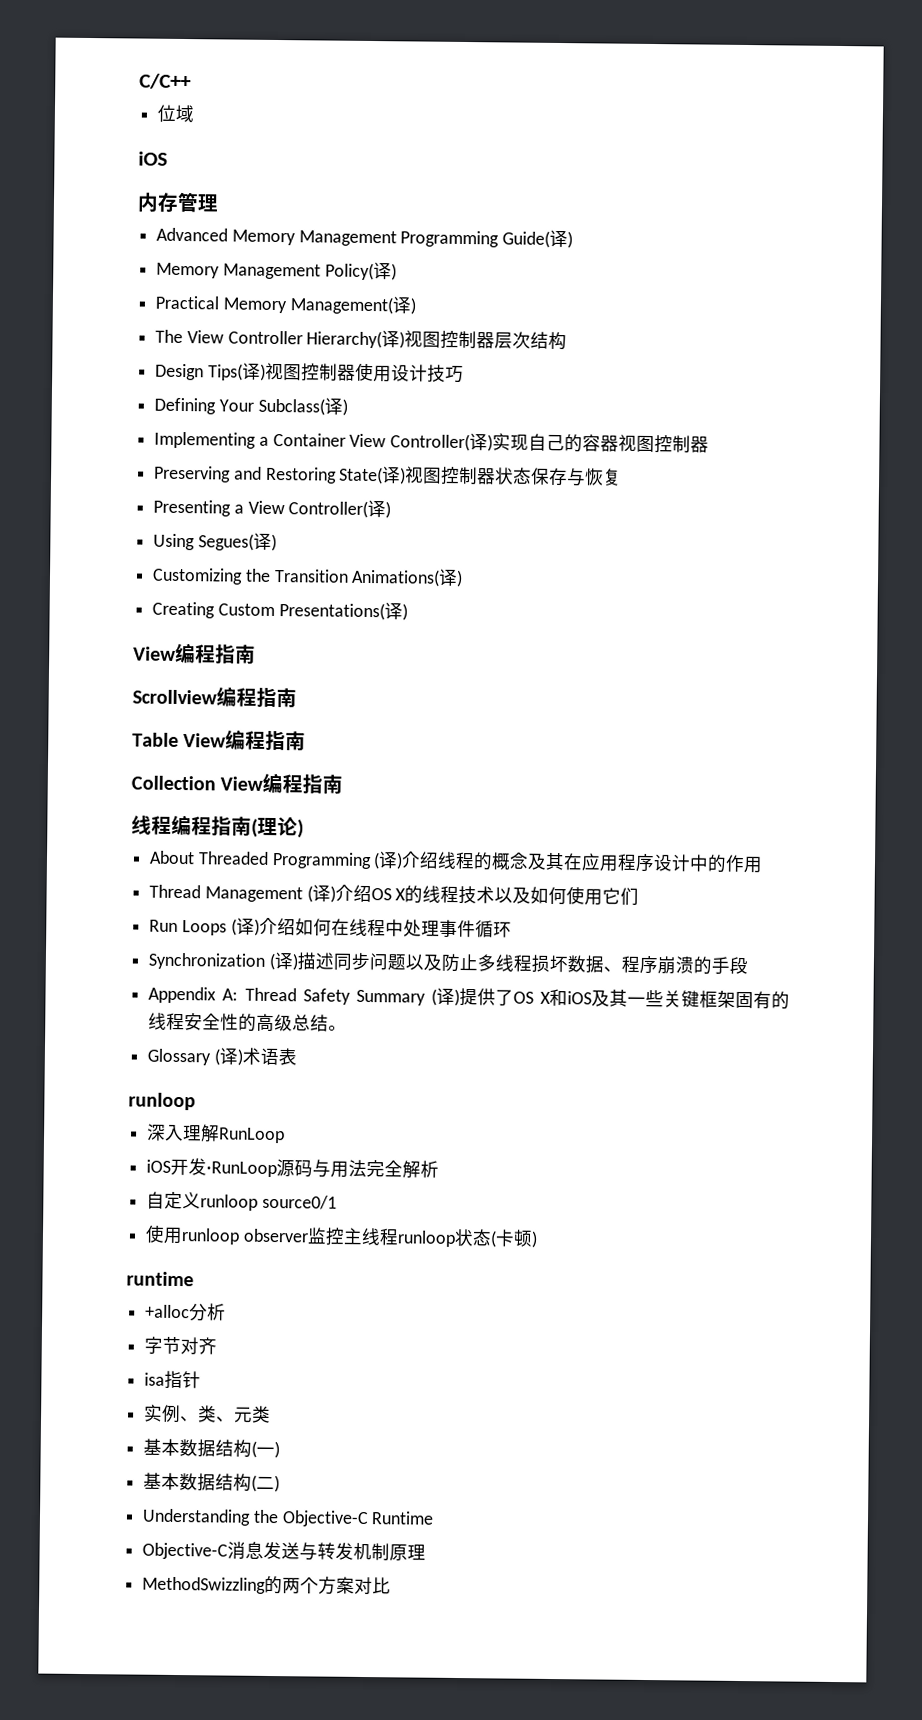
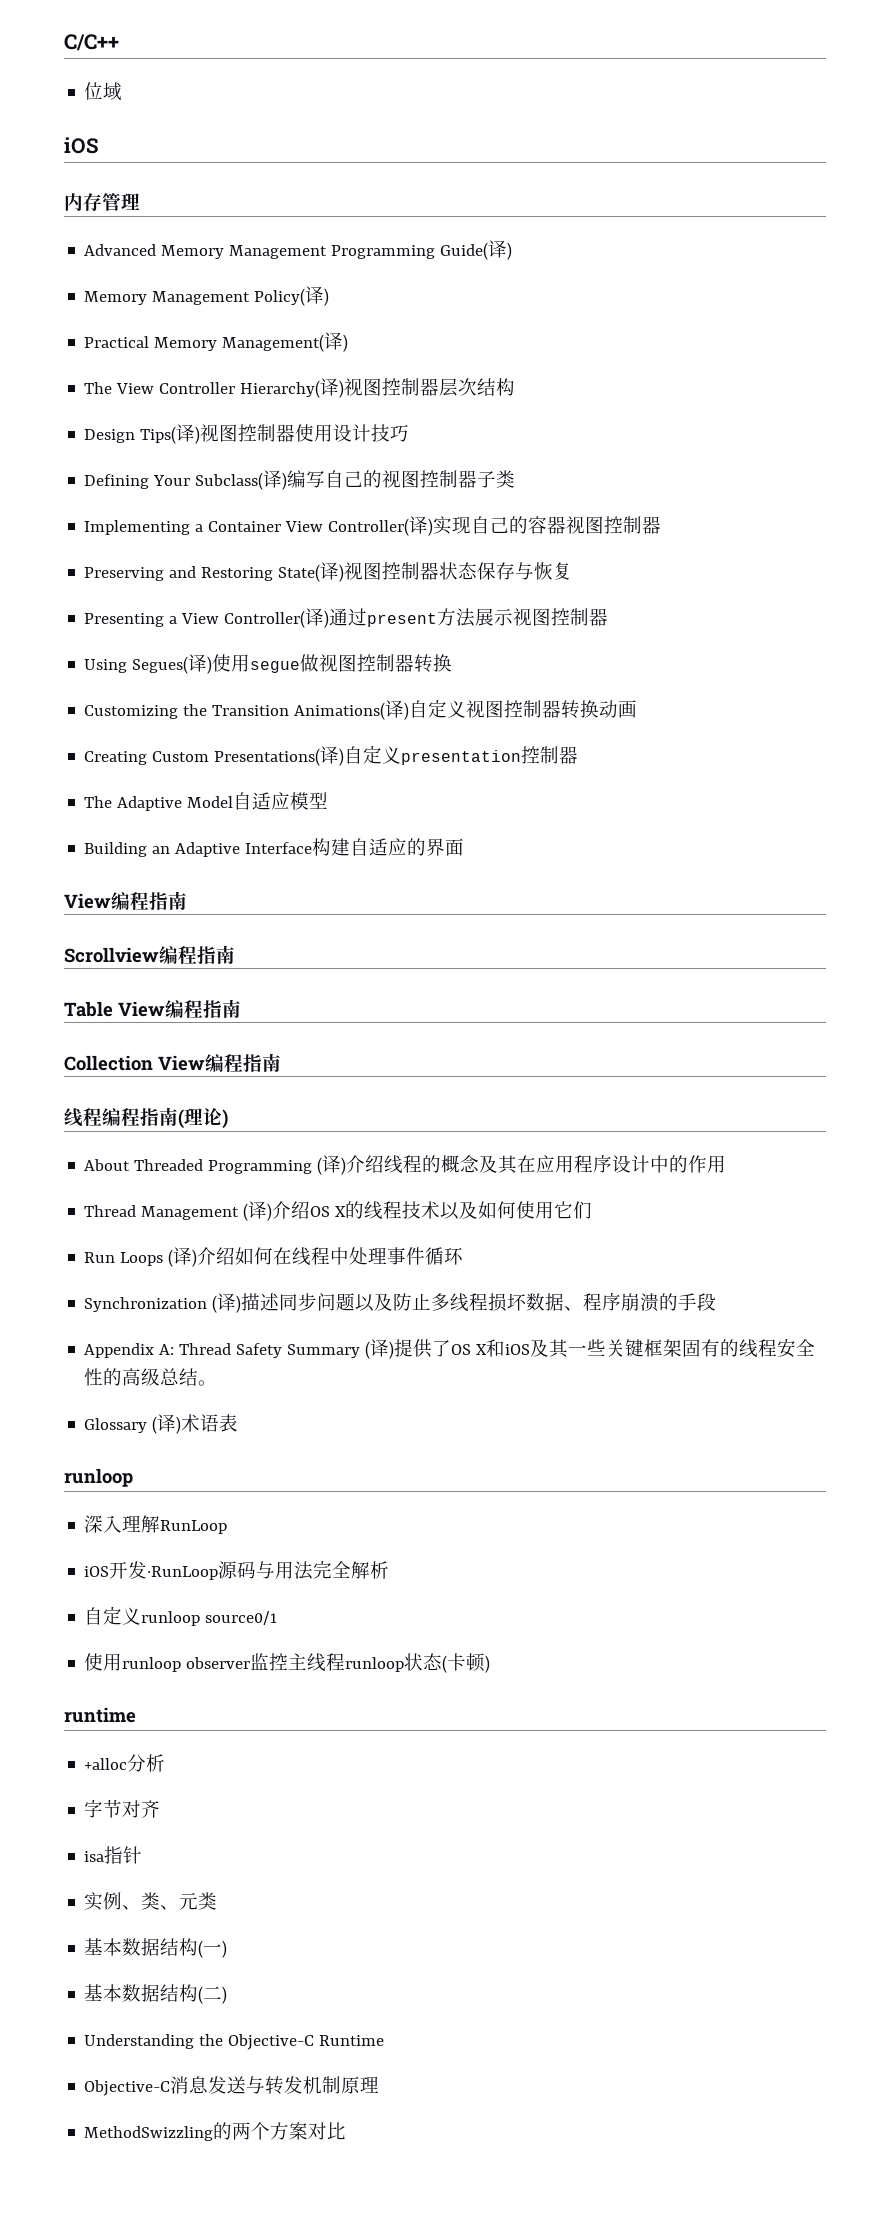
(348, 407) none -> [287,470,516,488] 编写自己的视图控制器子类
[153,532,277,552] // Using Segues(译) -> [329,608,609,627] [84,654,453,674] 通过present方法展示视图控制器 // Using Segues(译)使用segue做视图控制器转换
(464, 578) none -> [409,699,638,719] 自定义视图控制器转换动画
(408, 612) none -> [344,745,579,765] [84,792,329,811] [84,838,465,857] 自定义presentation控制器 // The Adaptive Model自适应模型 // Building an Adaptive Interface构建自适应的界面

